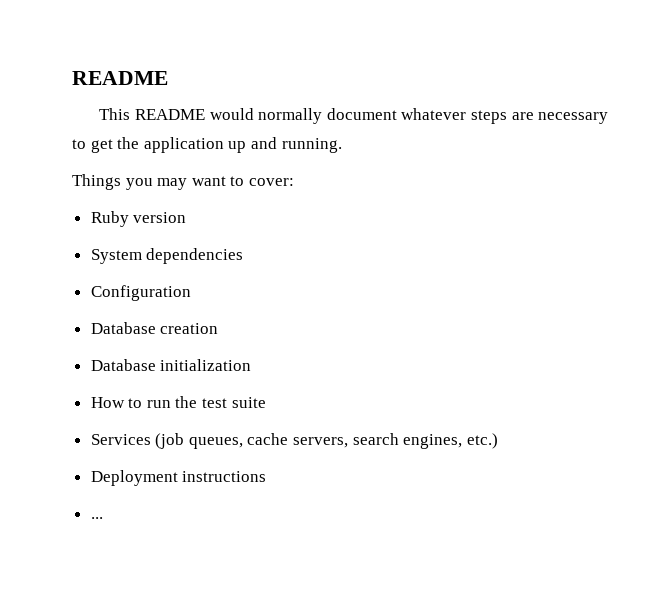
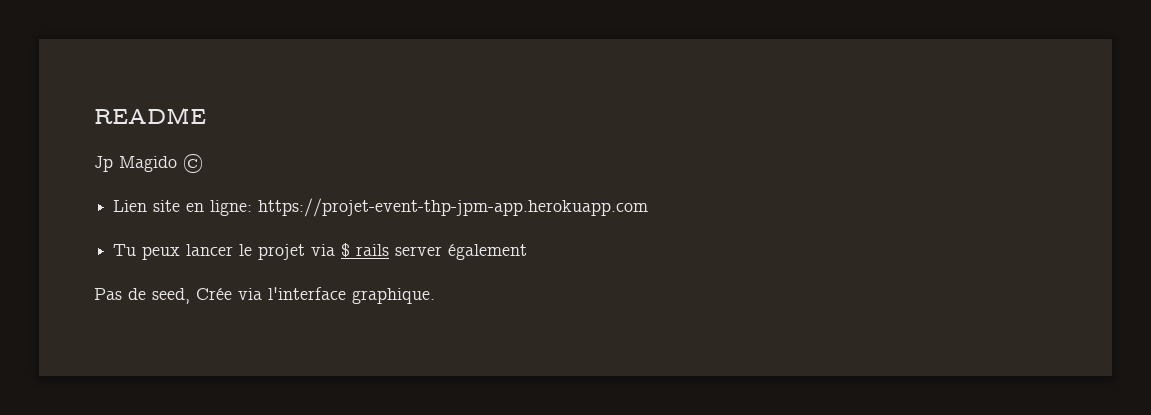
[99,108,609,124] [72,137,342,153] [72,174,294,190] [90,211,187,227] [90,248,244,264] [90,285,191,301] [90,322,219,334] [90,359,252,371] [90,396,266,408] [90,433,498,449] [90,470,267,486] [90,517,103,519] This README would normally document whatever steps are necessary to get the application up and running. // Things you may want to cover: // Ruby version // System dependencies // Configuration // Database creation // Database initialization // How to run the test suite // Services (job queues, cache servers, search engines, etc.) // Deployment instructions // ... -> [94,154,203,173] [113,198,649,217] [113,243,528,260] [94,287,435,304] Jp Magido © // Lien site en ligne: https://projet-event-thp-jpm-app.herokuapp.com // Tu peux lancer le projet via $ rails server également // Pas de seed, Crée via l'interface graphique.

